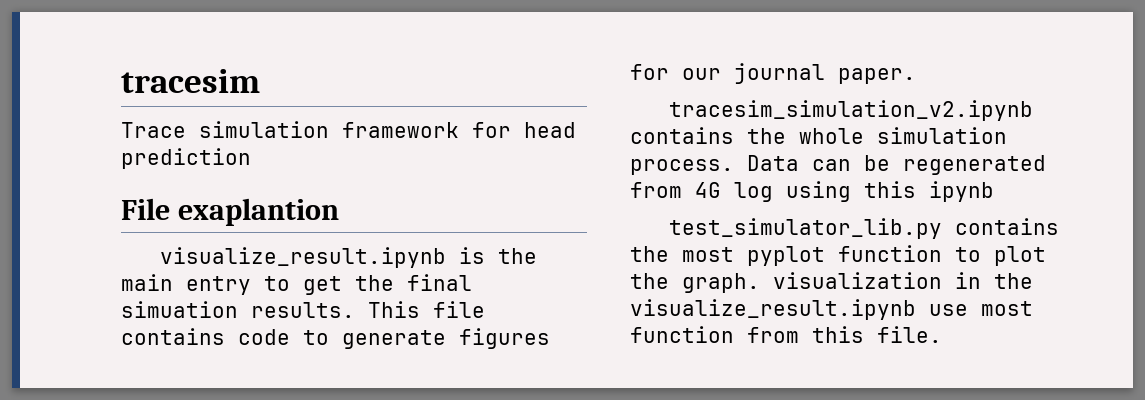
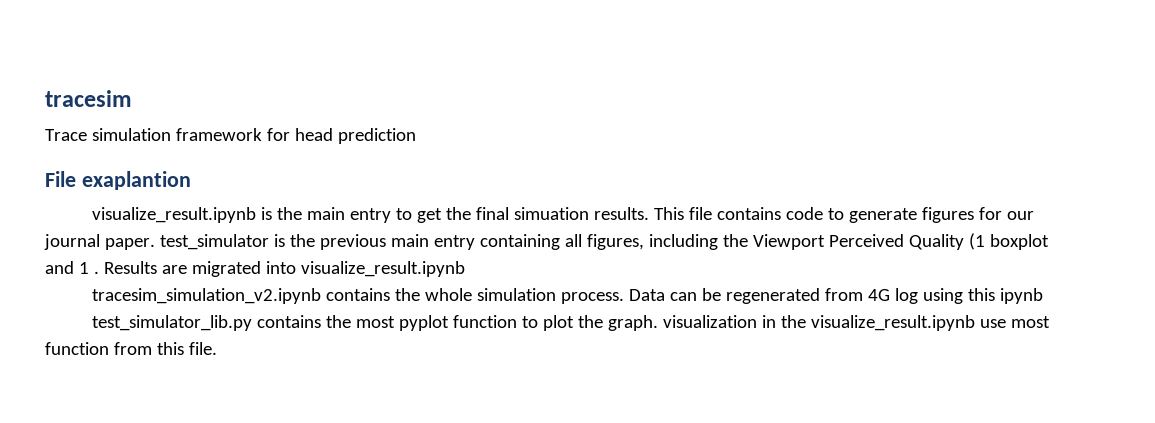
(916, 76) none -> [159,233,1049,250] [45,261,465,277] test_simulator is the previous main entry containing all figures, including the Viewport Perceived Quality (1 boxplot and 1 . Results are migrated into visualize_result.ipynb

